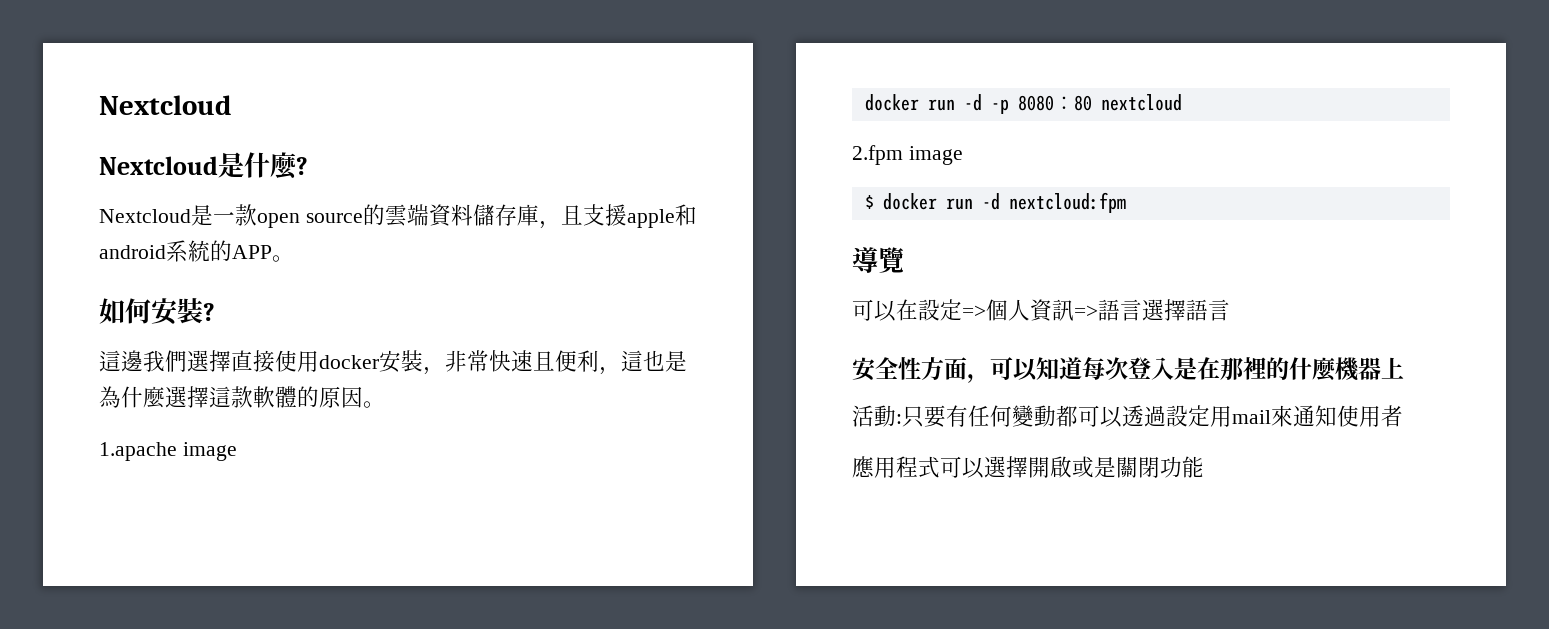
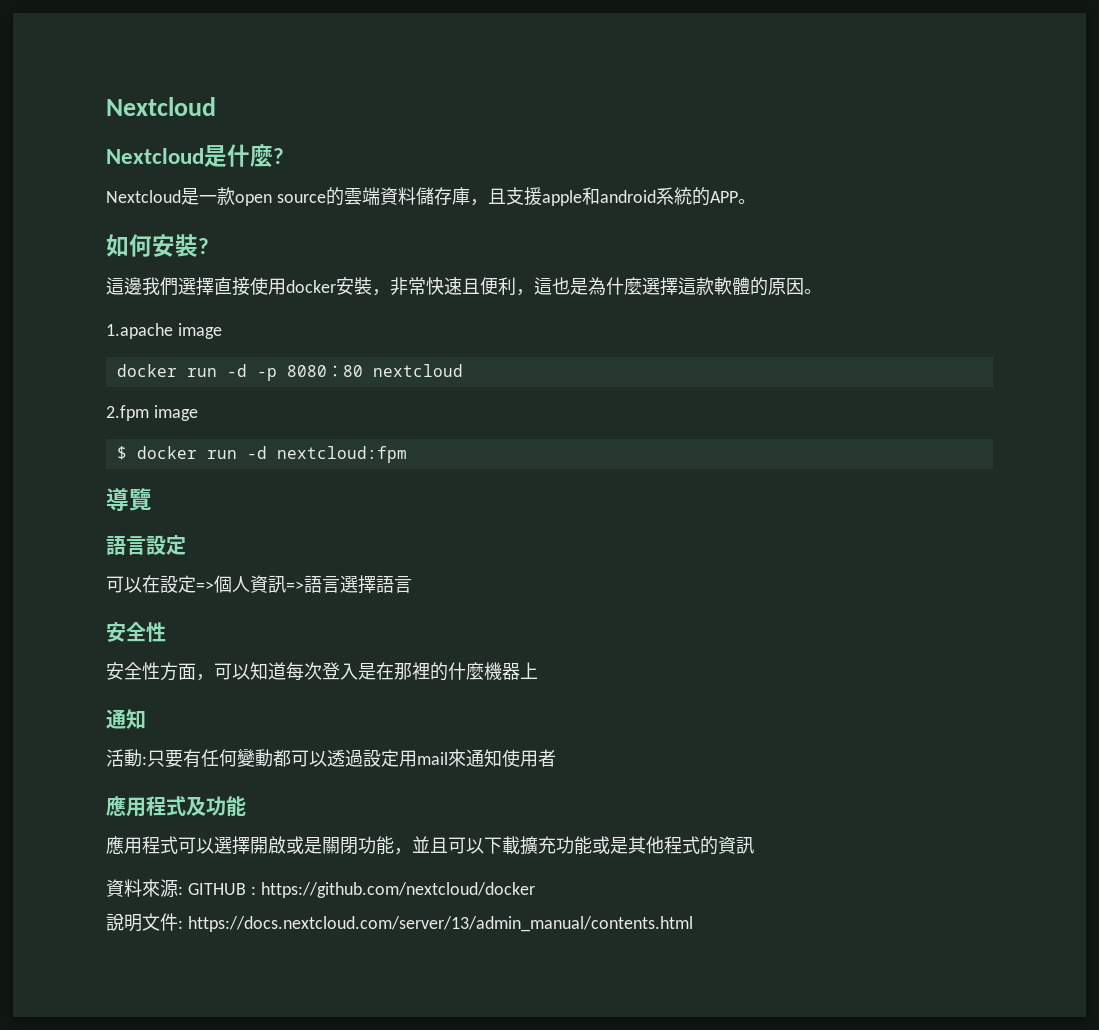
(904, 260) none -> [106,535,186,555] // 語言設定
(921, 368) none -> [106,662,160,680] // 安全性
(1404, 368) none -> [106,709,146,729] // 通知
(1403, 416) none -> [106,796,246,817] // 應用程式及功能
(1204, 467) none -> [394,836,754,855] [106,879,535,898] [106,913,693,932] ，並且可以下載擴充功能或是其他程式的資訊 // 資料來源: GITHUB : https://github.com/nextcloud/docker // 說明文件: https://docs.nextcloud.com/server/13/admin_manual/contents.html

